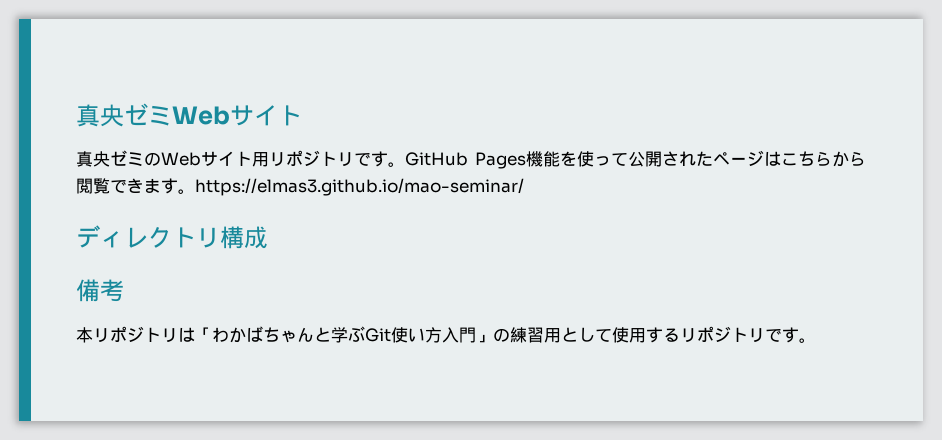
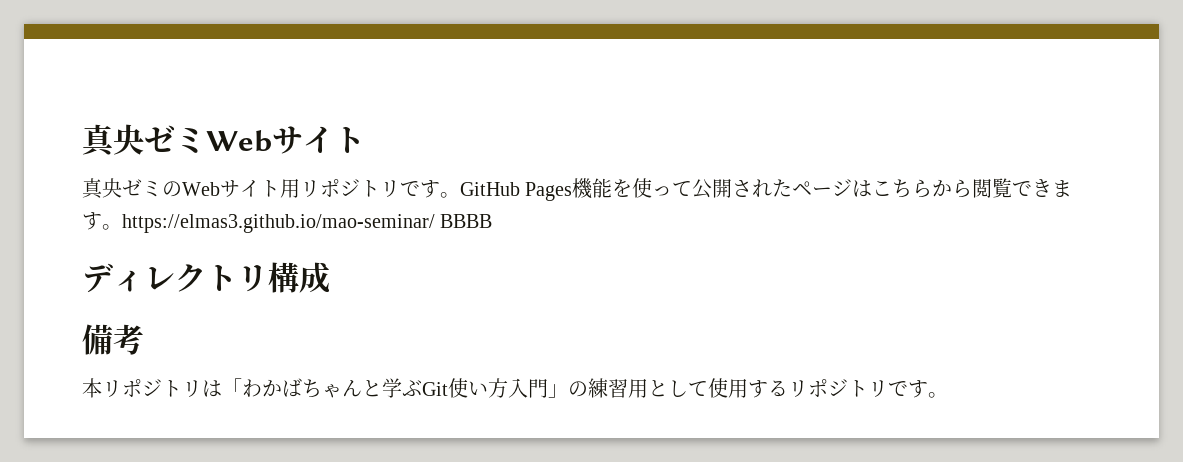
(524, 187) none -> [440,214,493,228] BBBB

